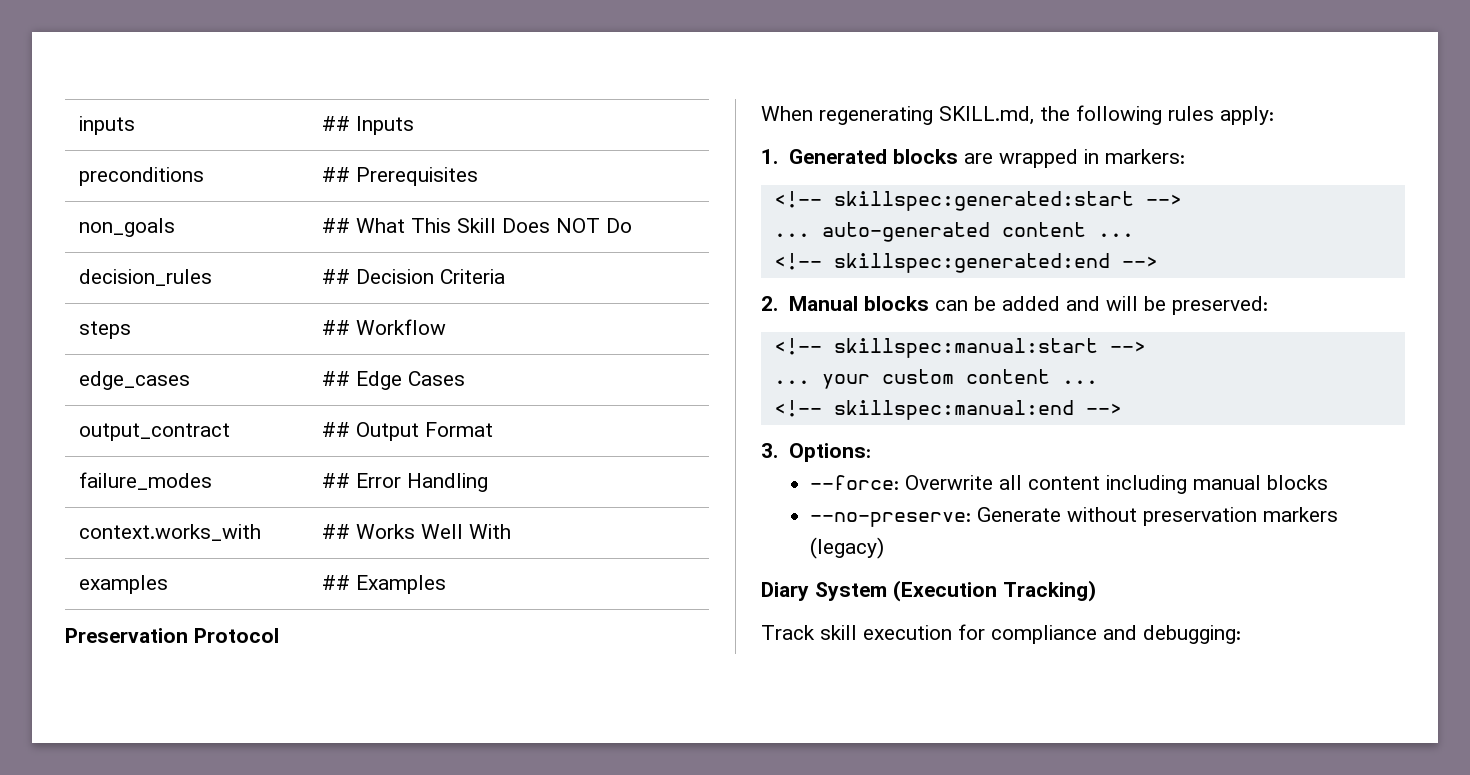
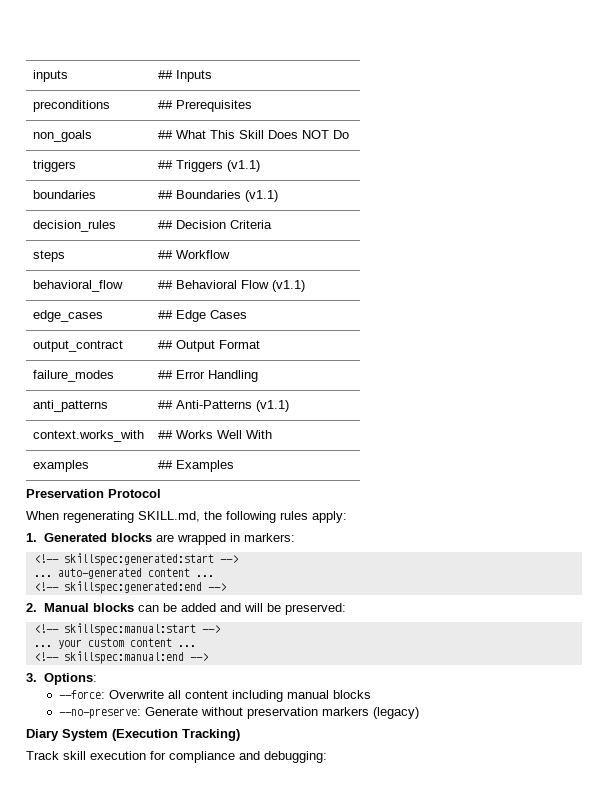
(633, 225) none -> [32,160,76,172] [157,160,260,172] [32,190,96,199] [157,190,278,202] // triggers | ## Triggers (v1.1) // boundaries | ## Boundaries (v1.1)
(447, 327) none -> [32,280,123,292] [157,280,305,292] // behavioral_flow | ## Behavioral Flow (v1.1)
(489, 482) none -> [32,400,108,412] [157,400,289,412] // anti_patterns | ## Anti-Patterns (v1.1)

